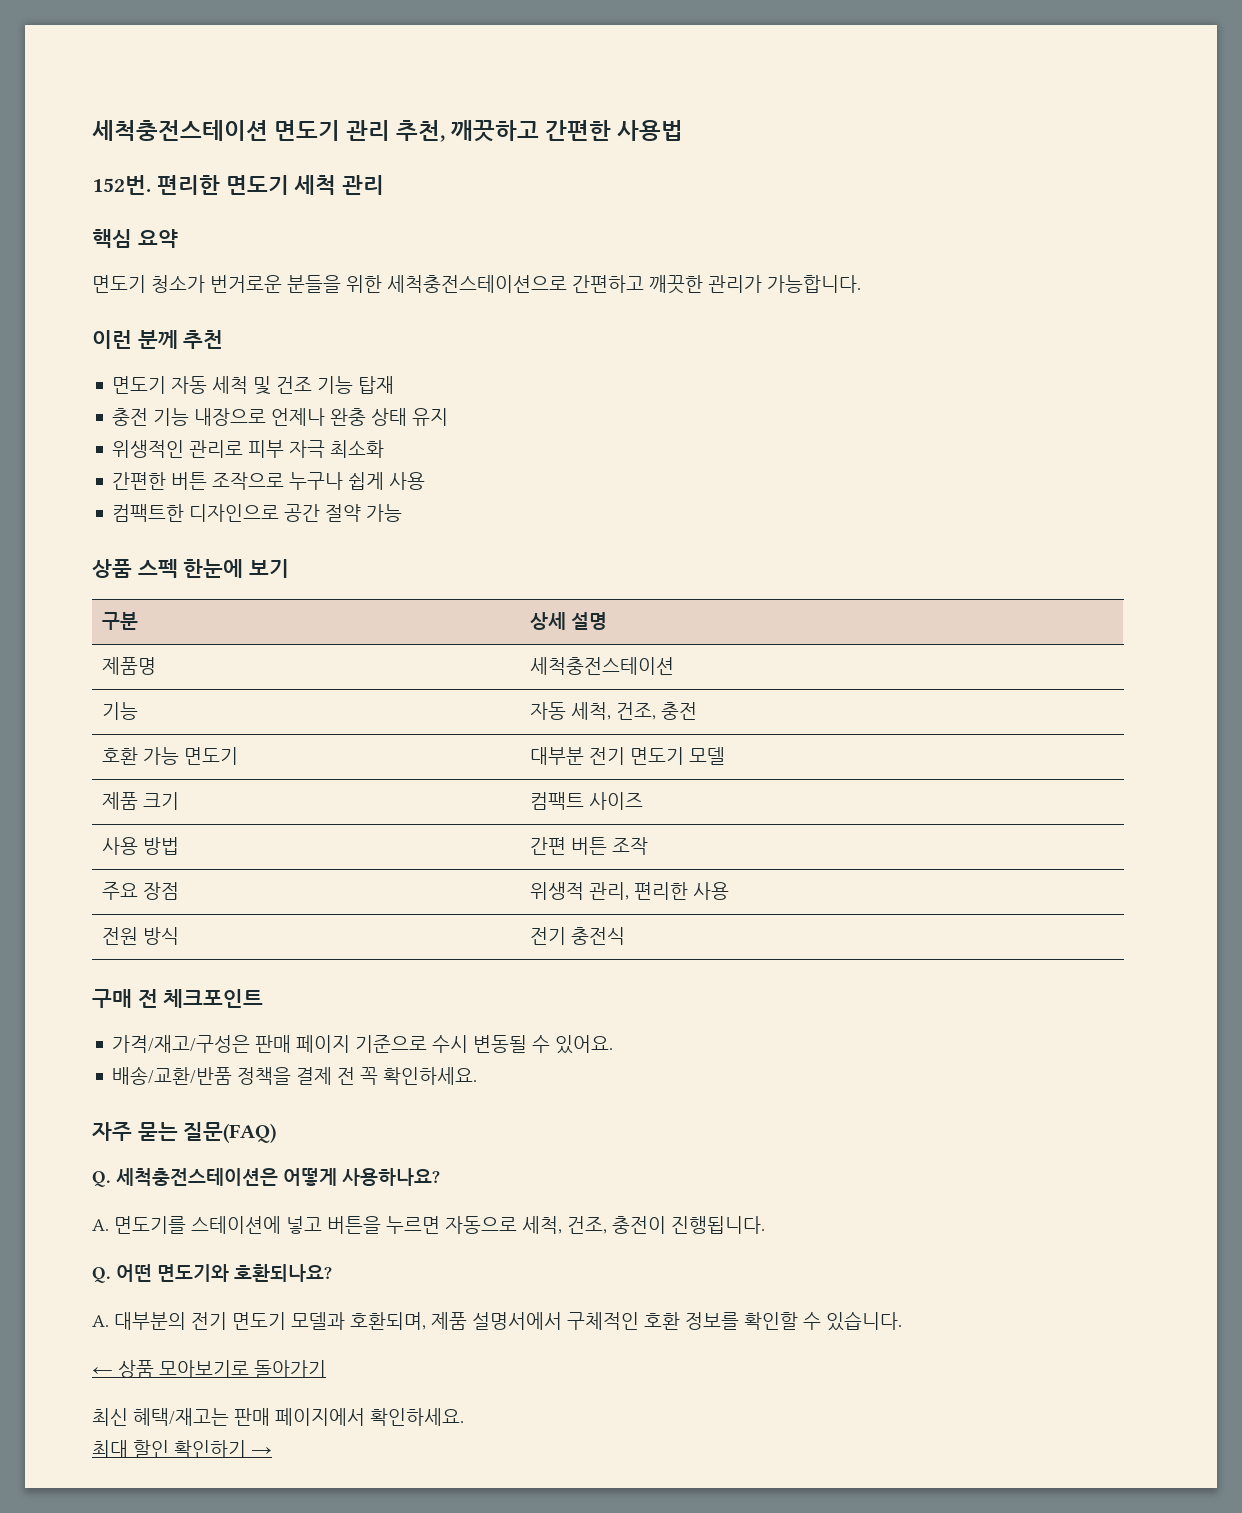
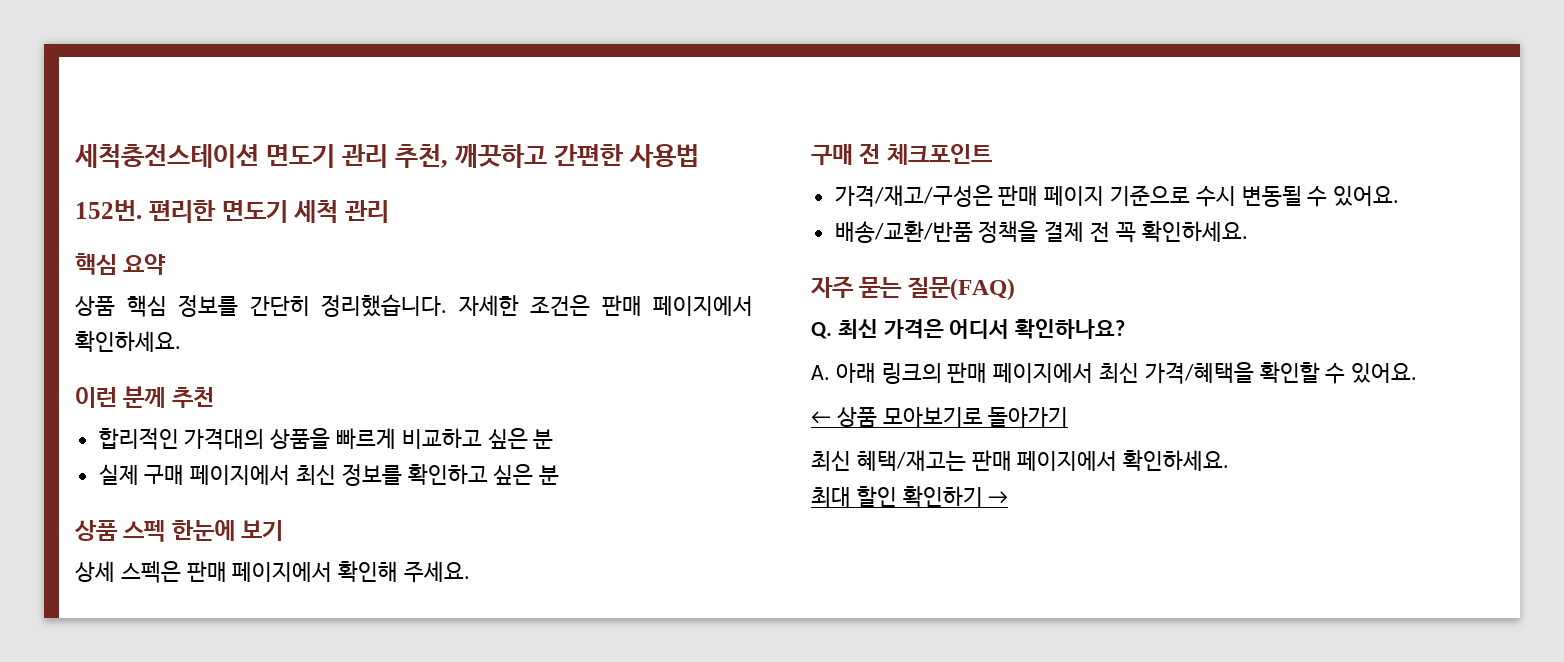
[92,275,861,294] [92,330,224,349] [112,376,395,395] [112,408,449,426] [112,440,385,458] [112,472,426,490] [112,504,403,522] [92,559,289,578] [101,612,138,630] [529,612,607,630] [101,657,156,675] [529,657,674,675] [101,702,138,720] [529,702,697,720] [101,747,238,765] [529,747,725,765] [101,792,179,810] [529,792,643,810] [101,837,179,855] [529,837,648,855] [101,882,179,900] [529,882,729,900] [101,927,179,945] [529,927,625,945] 면도기 청소가 번거로운 분들을 위한 세척충전스테이션으로 간편하고 깨끗한 관리가 가능합니다. // 이런 분께 추천 // 면도기 자동 세척 및 건조 기능 탑재 // 충전 기능 내장으로 언제나 완충 상태 유지 // 위생적인 관리로 피부 자극 최소화 // 간편한 버튼 조작으로 누구나 쉽게 사용 // 컴팩트한 디자인으로 공간 절약 가능 // 상품 스펙 한눈에 보기 // 구분 | 상세 설명 // 제품명 | 세척충전스테이션 // 기능 | 자동 세척, 건조, 충전 // 호환 가능 면도기 | 대부분 전기 면도기 모델 // 제품 크기 | 컴팩트 사이즈 // 사용 방법 | 간편 버튼 조작 // 주요 장점 | 위생적 관리, 편리한 사용 // 전원 방식 | 전기 충전식 -> [75,294,753,317] [75,331,181,352] [75,386,214,408] [98,428,554,450] [98,464,560,486] [74,520,284,542] [75,561,471,583] 상품 핵심 정보를 간단히 정리했습니다. 자세한 조건은 판매 페이지에서 확인하세요. // 이런 분께 추천 // 합리적인 가격대의 상품을 빠르게 비교하고 싶은 분 // 실제 구매 페이지에서 최신 정보를 확인하고 싶은 분 // 상품 스펙 한눈에 보기 // 상세 스펙은 판매 페이지에서 확인해 주세요.
[116,1168,440,1186] [92,1216,765,1234] [92,1264,332,1283] [92,1312,739,1330] 세척충전스테이션은 어떻게 사용하나요? // A. 면도기를 스테이션에 넣고 버튼을 누르면 자동으로 세척, 건조, 충전이 진행됩니다. // Q. 어떤 면도기와 호환되나요? // A. 대부분의 전기 면도기 모델과 호환되며, 제품 설명서에서 구체적인 호환 정보를 -> [837,319,1126,339] [811,362,1254,384] 최신 가격은 어디서 확인하나요? // A. 아래 링크의 판매 페이지에서 최신 가격/혜택을
[826,1311,902,1331] 있습니다. -> [1351,363,1418,383] 있어요.

